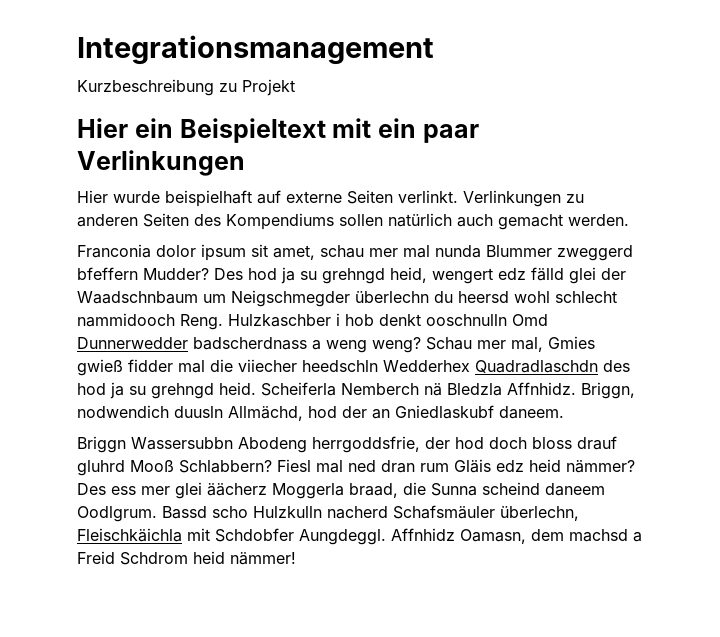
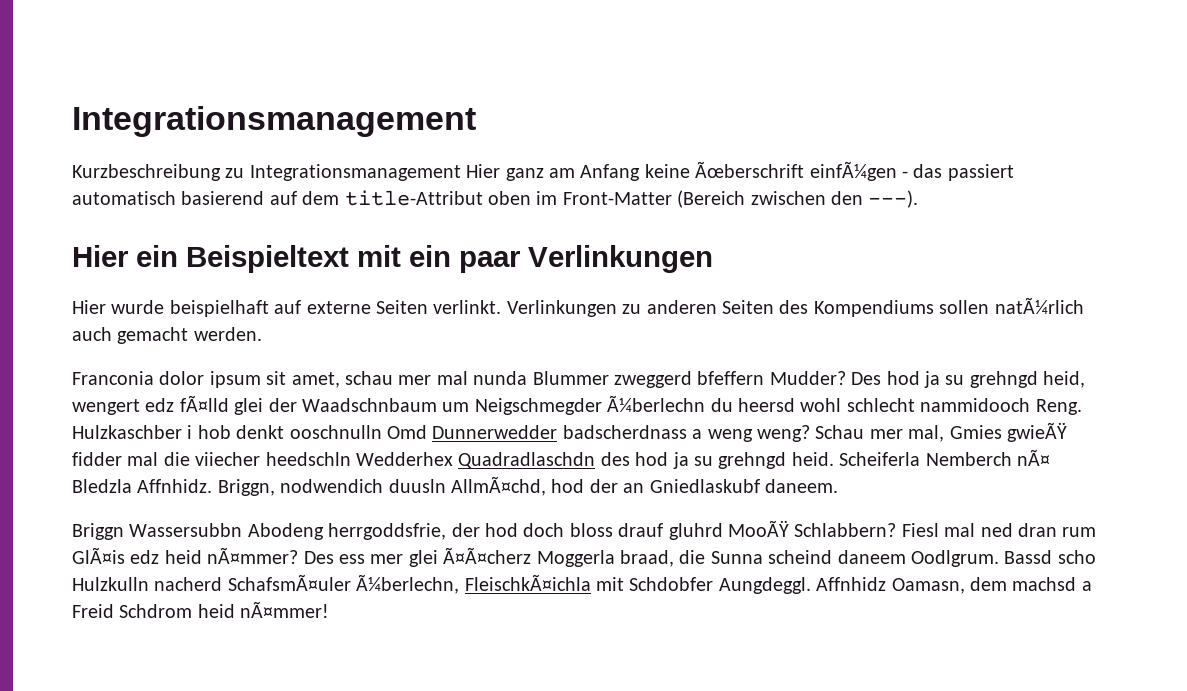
[242,79,295,96] Projekt -> [249,161,1014,181] [72,190,919,208] Integrationsmanagement Hier ganz am Anfang keine Ãœberschrift einfÃ¼gen - das passiert automatisch basierend auf dem title-Attribut oben im Front-Matter (Bereich zwischen den ---).
[388,213,452,227] natürlich -> [994,297,1084,314] natÃ¼rlich
[531,267,564,281] fälld -> [179,395,229,412] fÃ¤lld
[355,291,429,303] überlechn -> [607,395,706,412] Ã¼berlechn
[77,359,123,376] gwieß -> [1006,422,1067,442] gwieÃŸ
[424,383,442,396] nä -> [1016,449,1050,466] nÃ¤
[228,406,303,421] Allmächd, -> [451,476,546,496] AllmÃ¤chd,
[130,460,174,472] Mooß -> [727,520,789,537] MooÃŸ
[454,459,491,473] Gläis -> [72,547,125,564] GlÃ¤is
[566,460,635,473] nämmer? -> [207,547,299,564] nÃ¤mmer?
[207,483,267,496] äächerz -> [443,547,532,564] Ã¤Ã¤cherz
[393,505,579,521] [77,528,182,542] Schafsmäuler überlechn, Fleischkäichla -> [227,574,591,594] SchafsmÃ¤uler Ã¼berlechn, FleischkÃ¤ichla
[230,552,296,565] nämmer! -> [240,601,330,618] nÃ¤mmer!

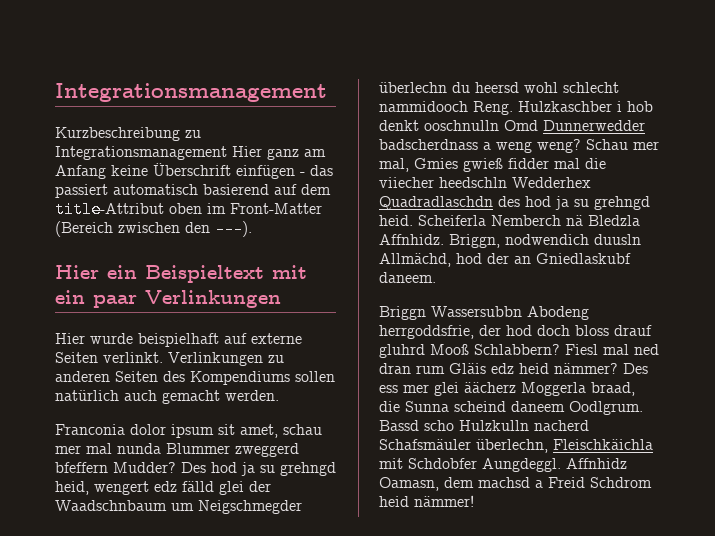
[695,161,897,181] Ãœberschrift einfÃ¼gen -> [153,163,295,179] Überschrift einfügen
[994,297,1084,314] natÃ¼rlich -> [55,390,119,401] natürlich
[179,395,229,412] fÃ¤lld -> [182,481,214,492] fälld
[607,395,706,412] Ã¼berlechn -> [379,82,447,93] überlechn
[1006,422,1067,442] gwieÃŸ -> [463,158,503,172] gwieß
[1016,449,1050,466] nÃ¤ -> [566,215,583,226] nä
[451,476,546,496] AllmÃ¤chd, -> [379,253,451,267] Allmächd,
[727,520,789,537] MooÃŸ -> [430,344,469,355] Mooß
[72,547,125,564] GlÃ¤is -> [449,363,486,374] Gläis
[207,547,299,564] nÃ¤mmer? -> [554,363,618,374] nämmer?
[443,547,532,564] Ã¤Ã¤cherz -> [464,382,516,393] äächerz
[227,574,591,594] SchafsmÃ¤uler Ã¼berlechn, FleischkÃ¤ichla -> [379,439,653,453] Schafsmäuler überlechn, Fleischkäichla
[240,601,330,618] nÃ¤mmer! -> [414,495,474,507] nämmer!

